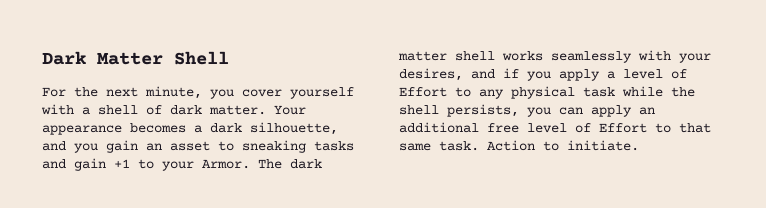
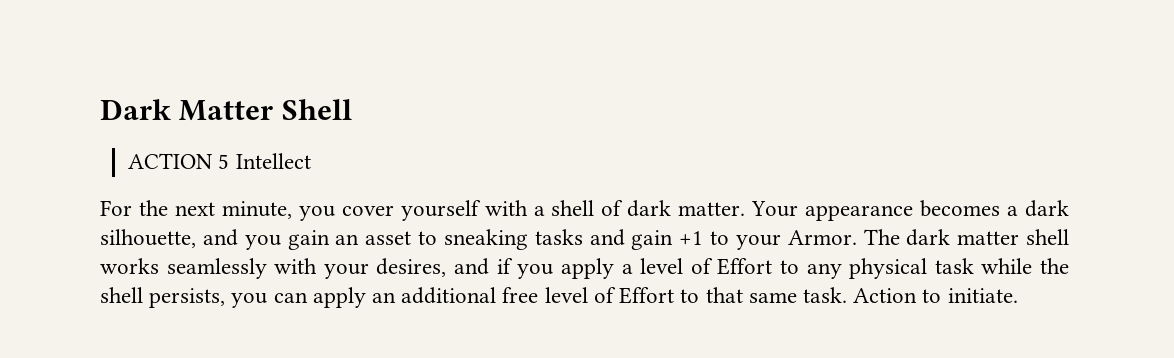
(229, 58) none -> [128,153,311,169] // ACTION 5 Intellect

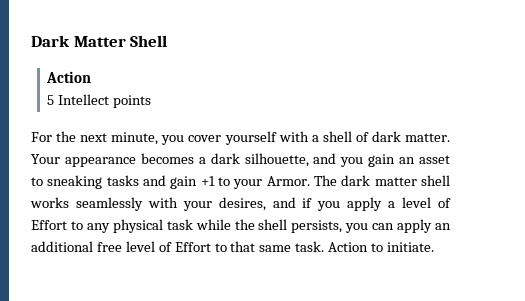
[128,153,214,169] ACTION -> [46,71,92,83] Action //
(311, 161) none -> [113,95,152,108] points

